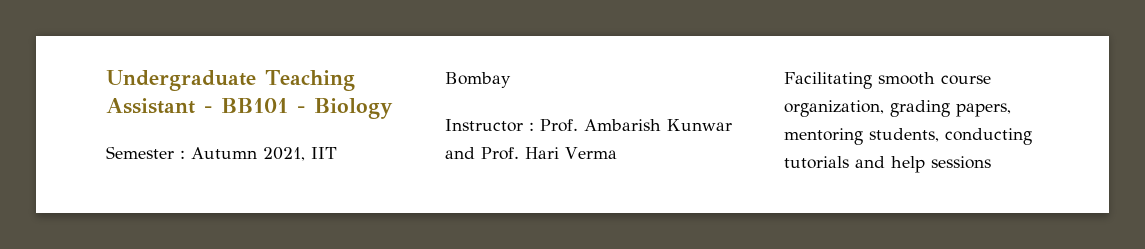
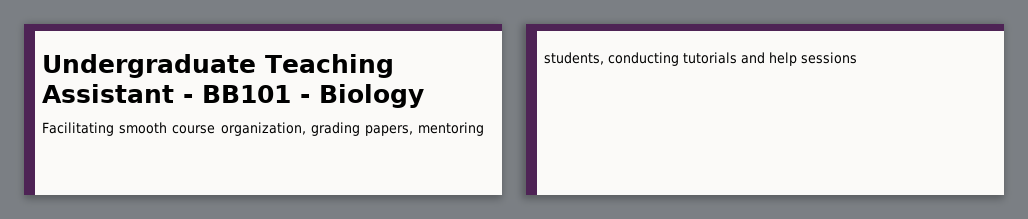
[106,146,337,161] [445,72,511,88] [445,119,732,132] [445,147,617,160] // Semester : Autumn 2021, IIT Bombay // Instructor : Prof. Ambarish Kunwar and Prof. Hari Verma -> (424, 96) none

